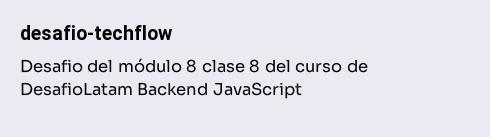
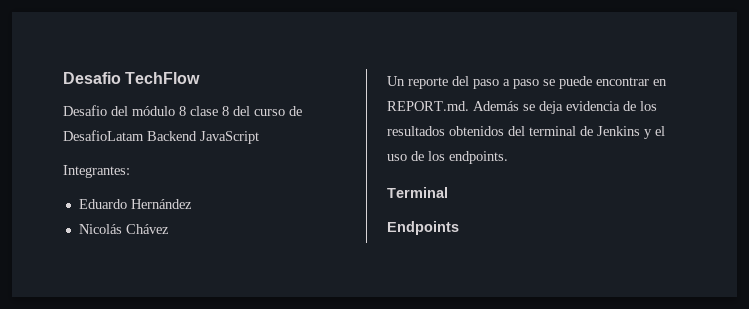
[20,25,173,40] desafio-techflow -> [63,72,201,84] Desafio TechFlow
(302, 90) none -> [63,165,130,178] [78,199,192,209] [78,224,169,234] [387,76,667,89] [387,101,657,114] [387,126,665,139] [387,151,508,164] [387,187,448,198] [387,221,459,235] // Integrantes: // Eduardo Hernández // Nicolás Chávez // Un reporte del paso a paso se puede encontrar en REPORT.md. Además se deja evidencia de los resultados obtenidos del terminal de Jenkins y el uso de los endpoints. // Terminal // Endpoints

